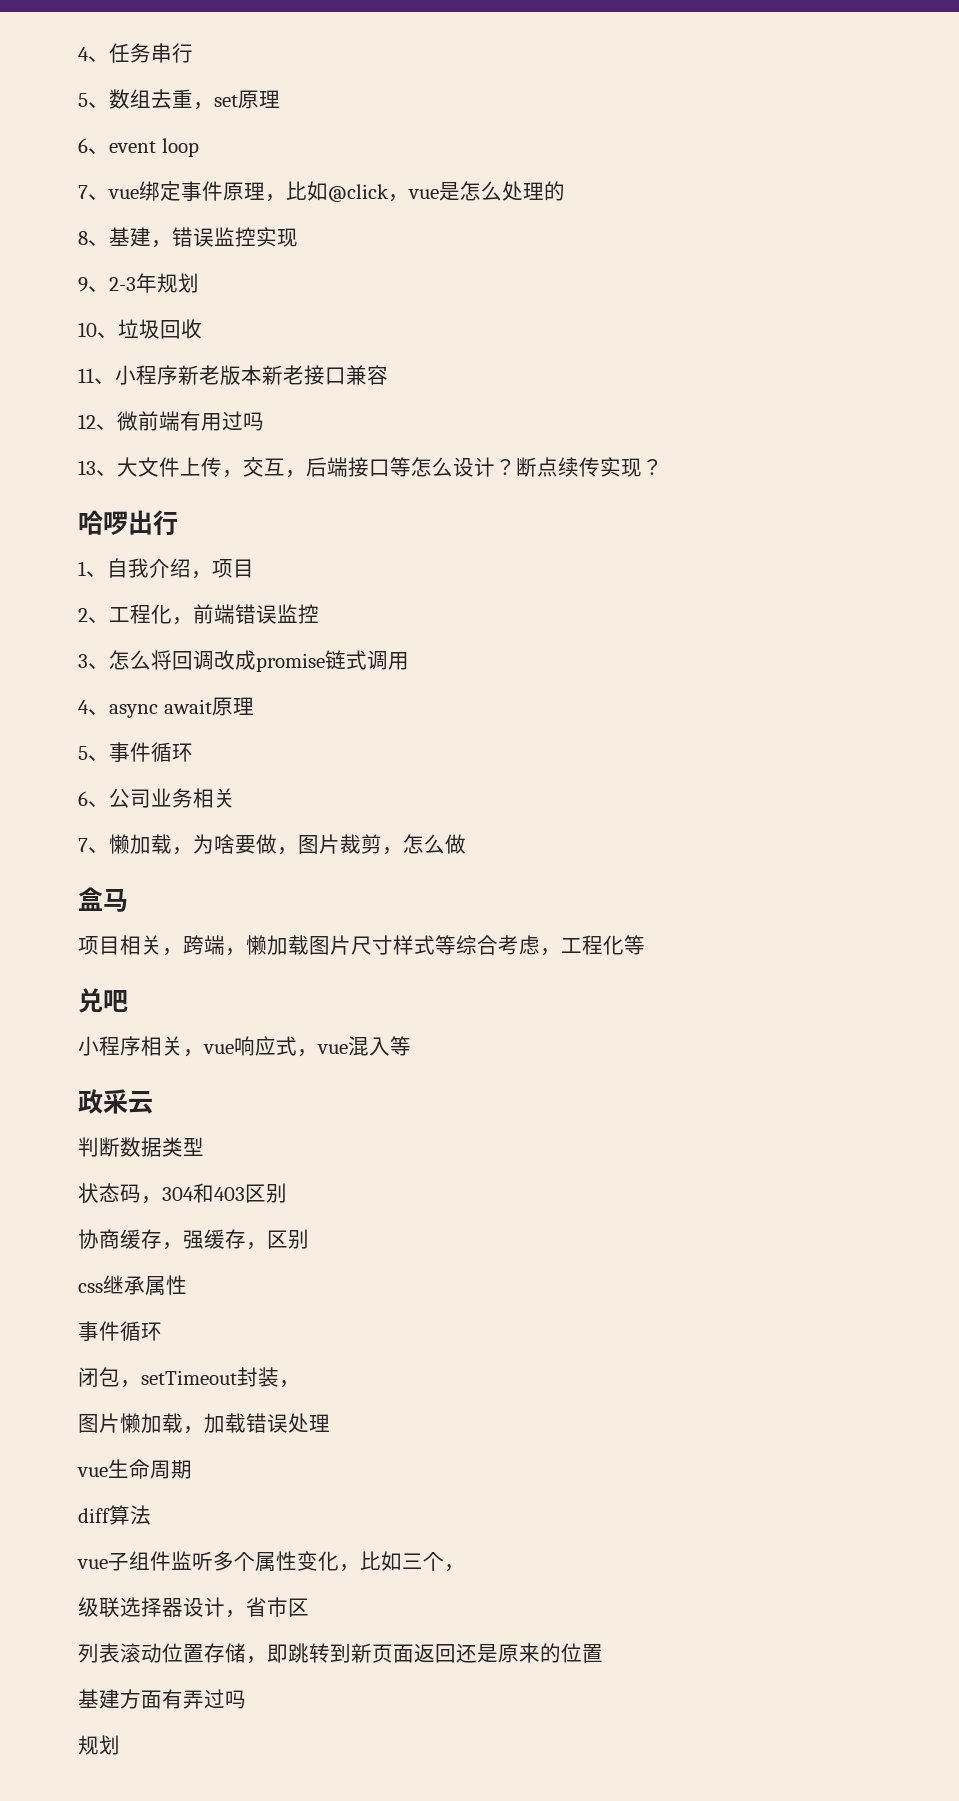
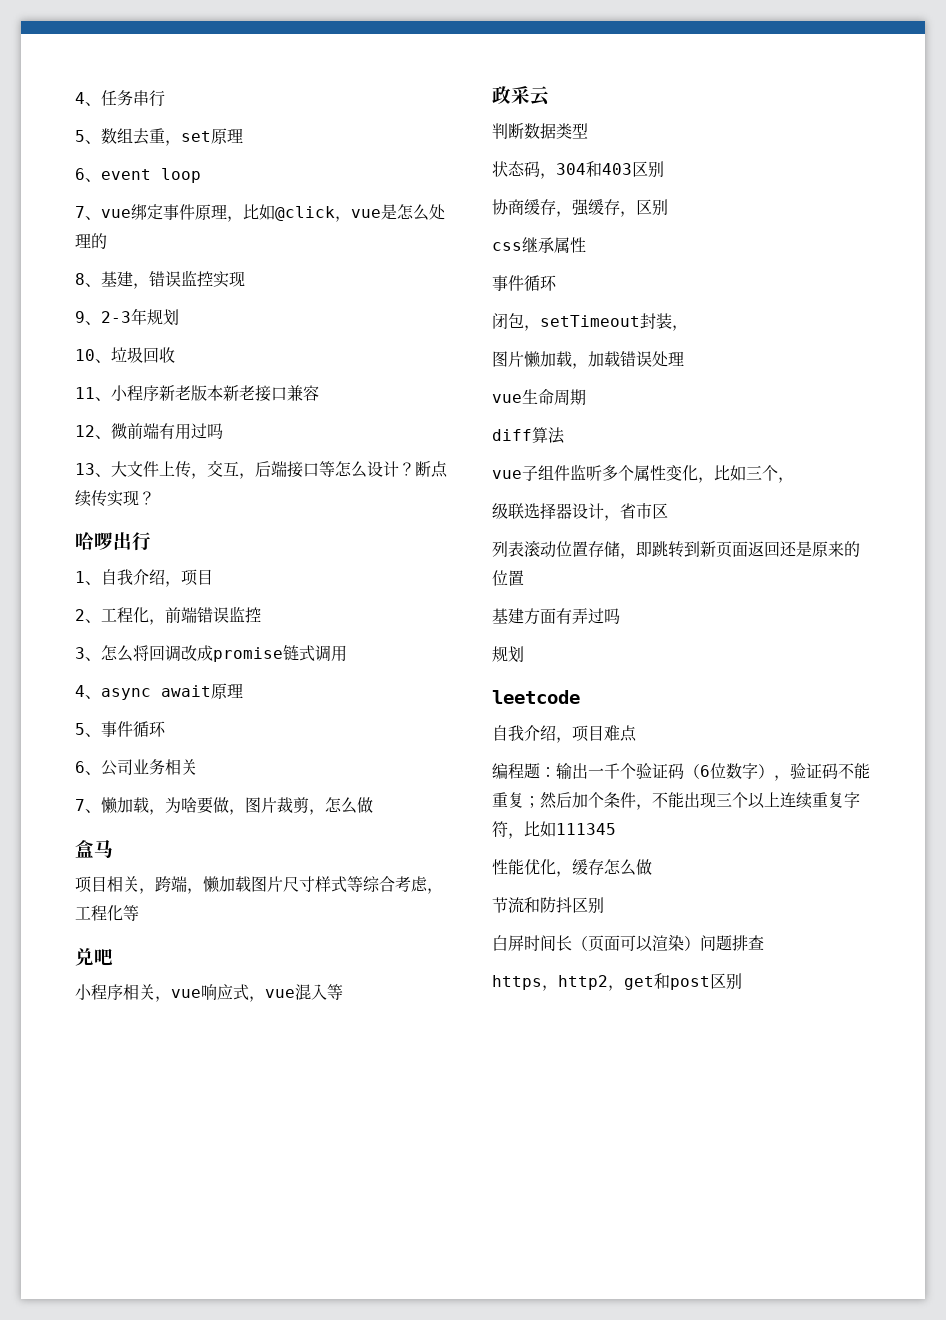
(120, 1745) none -> [492,690,580,704] [492,725,637,743] [492,763,870,781] [492,792,860,810] [492,821,616,839] [492,859,652,877] [492,896,604,913] [492,935,764,952] [492,973,742,991] // leetcode // 自我介绍，项目难点 // 编程题：输出一千个验证码（6位数字），验证码不能重复；然后加个条件，不能出现三个以上连续重复字符，比如111345 // 性能优化，缓存怎么做 // 节流和防抖区别 // 白屏时间长（页面可以渲染）问题排查 // https，http2，get和post区别

